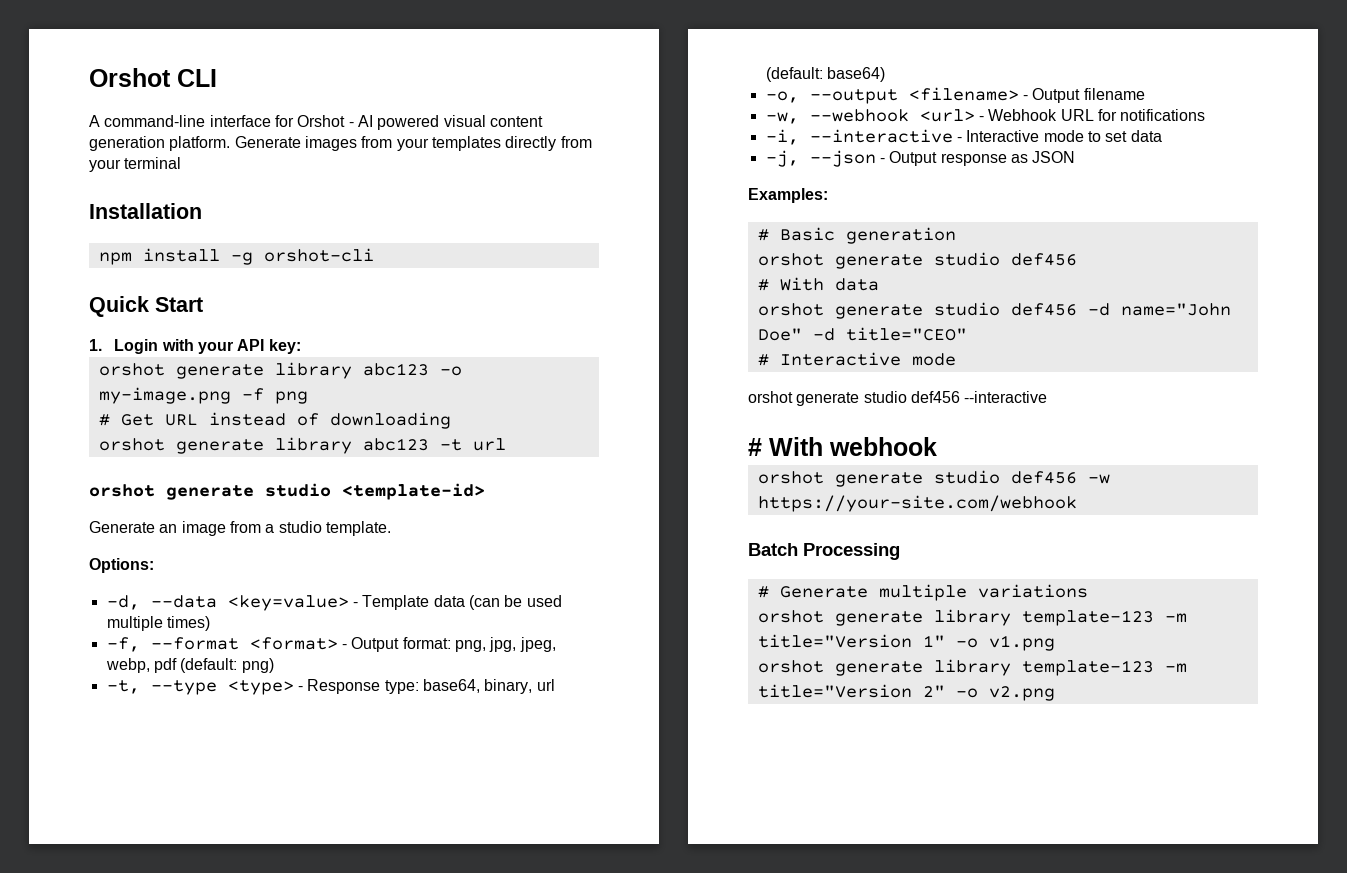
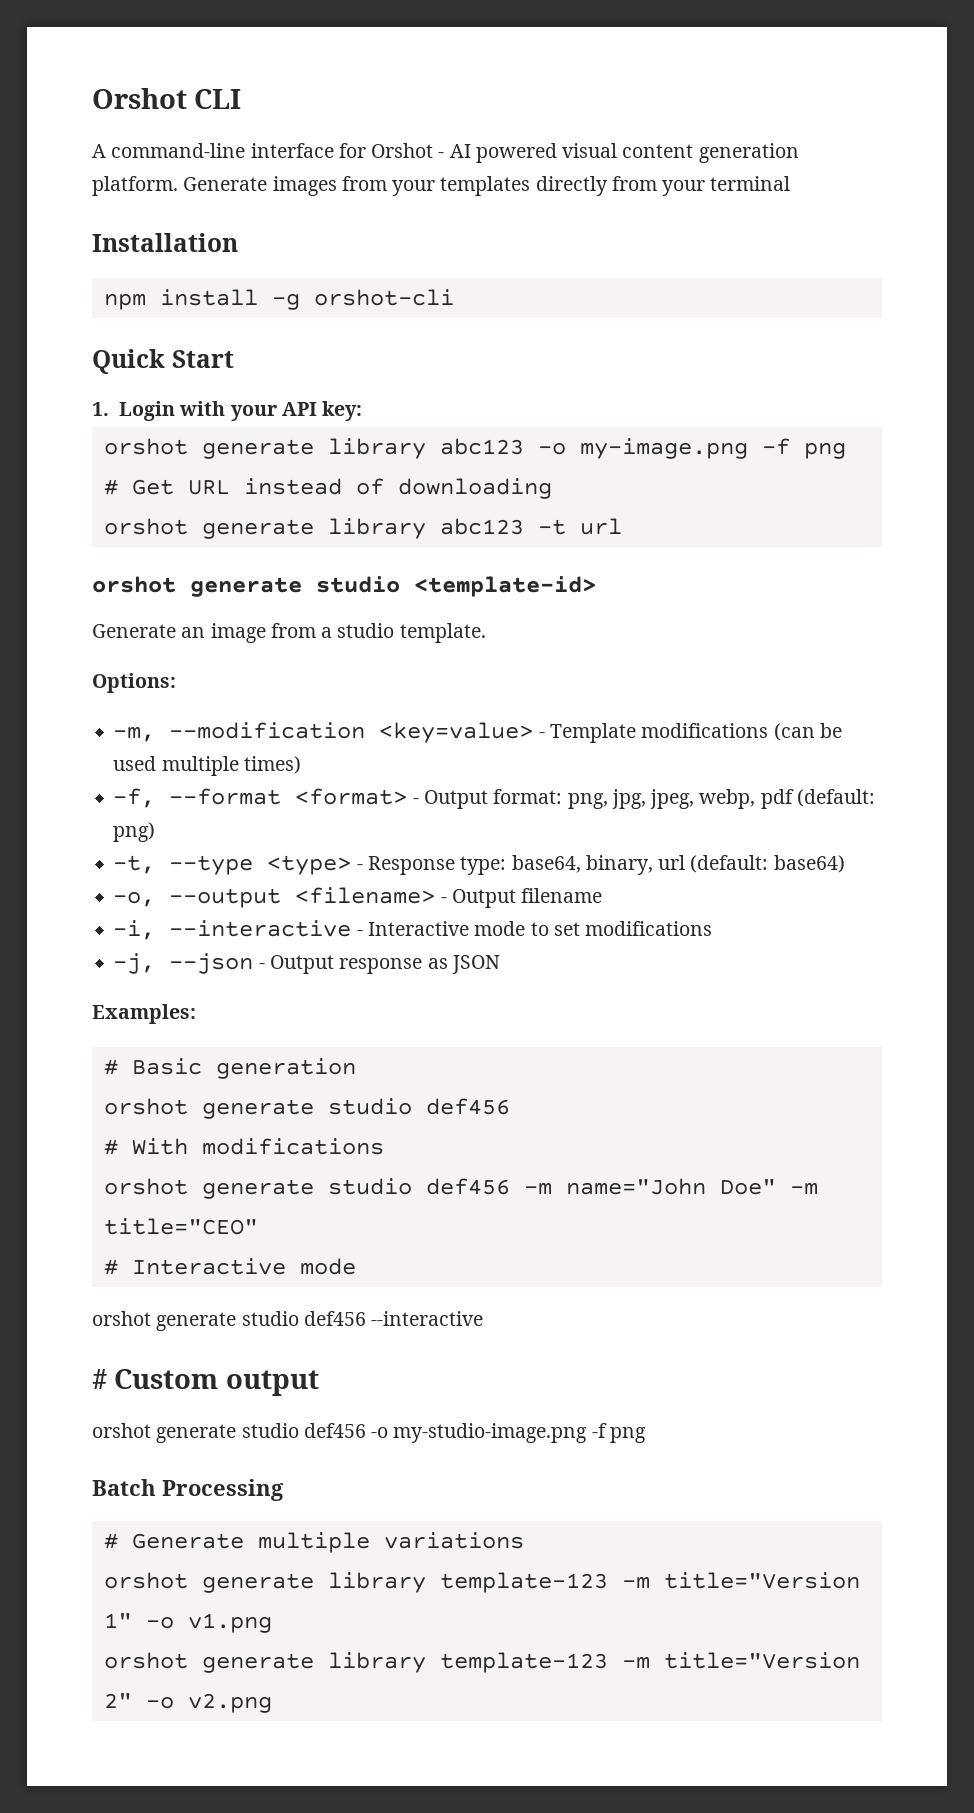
[106,595,217,610] -d, --data -> [113,722,366,742] -m, --modification
[433,595,465,607] data -> [641,723,769,738] modifications
[765,109,1206,124] // -w, --webhook <url> - Webhook URL for notifications -> (603, 895) none
[1130,130,1162,142] data -> [585,921,713,936] modifications
[834,278,879,291] [757,302,1110,319] data // orshot generate studio def456 -d -> [201,1138,384,1155] [103,1178,552,1199] modifications // orshot generate studio def456 -m
[812,328,835,341] -d -> [789,1182,818,1195] -m
[769,437,937,456] [757,470,1110,487] [757,495,1077,512] With webhook // orshot generate studio def456 -w https://your-site.com/webhook -> [114,1369,319,1396] [92,1423,646,1443] Custom output // orshot generate studio def456 -o my-studio-image.png -f png

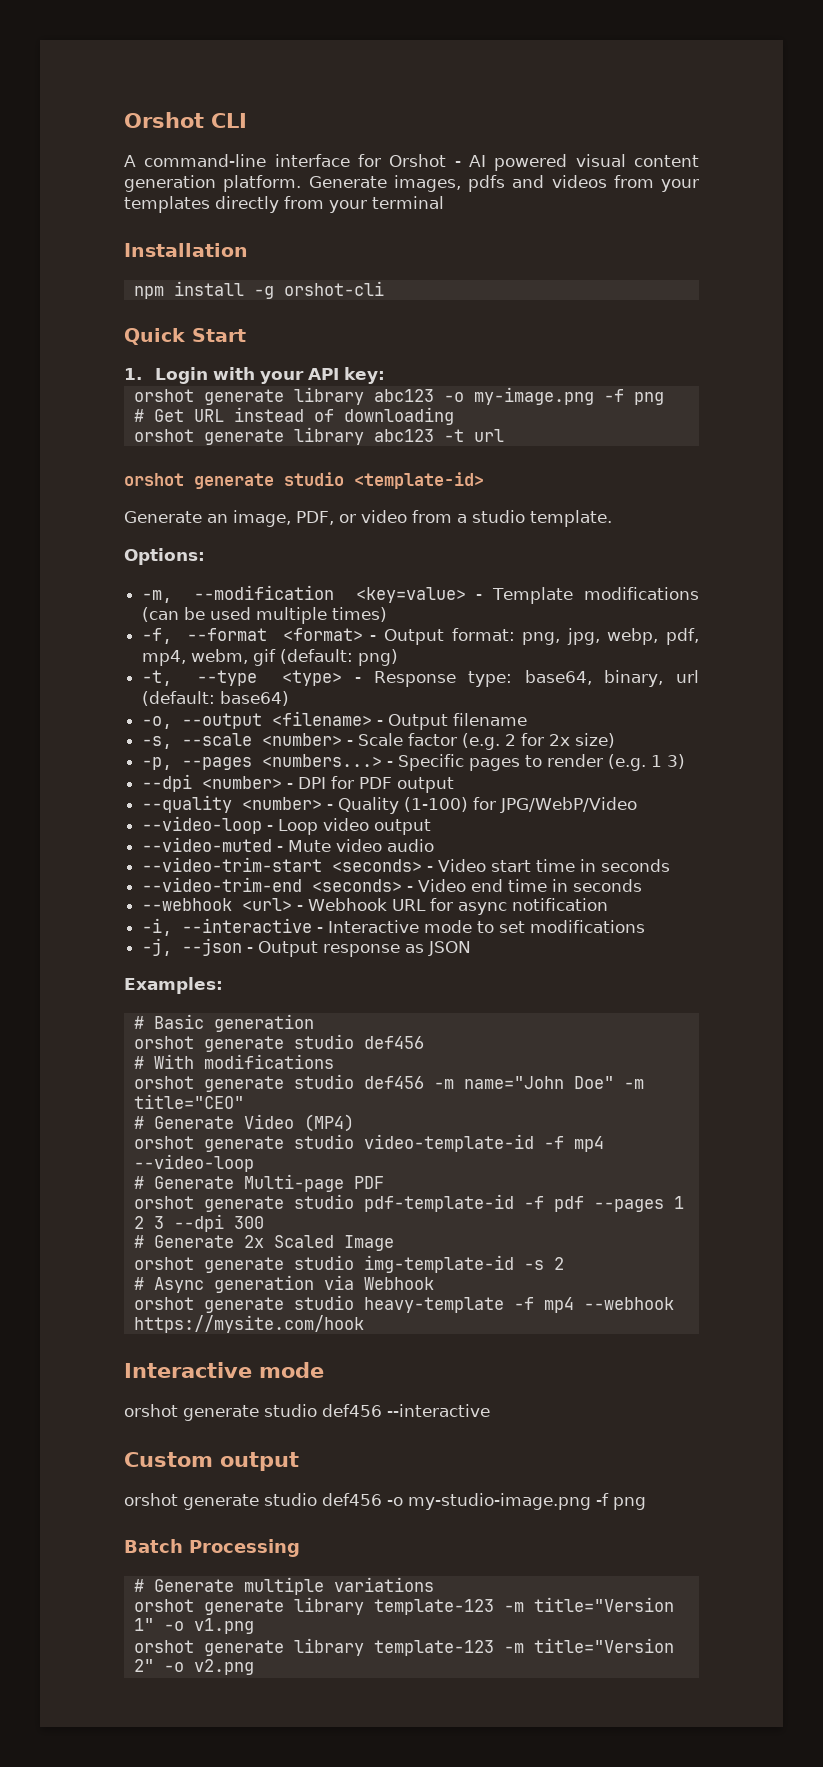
[272,176,337,196] images -> [393,175,607,192] images, pdfs and videos
[210,623,266,643] image -> [233,510,407,527] image, PDF, or video
[650,789,794,809] jpeg, webp, pdf -> [607,628,699,645] [142,649,277,666] webp, pdf, mp4, webm, gif
(603, 895) none -> [142,733,616,750] [142,754,686,771] [142,774,455,793] [142,795,638,814] [142,816,432,835] [142,837,435,852] [142,857,671,872] [142,877,643,892] [142,898,609,915] // -s, --scale <number> - Scale factor (e.g. 2 for 2x size) // -p, --pages <numbers...> - Specific pages to render (e.g. 1 3) // --dpi <number> - DPI for PDF output // --quality <number> - Quality (1-100) for JPG/WebP/Video // --video-loop - Loop video output // --video-muted - Mute video audio // --video-trim-start <seconds> - Video start time in seconds // --video-trim-end <seconds> - Video end time in seconds // --webhook <url> - Webhook URL for async notification
(118, 1267) none -> [153,1114,354,1132] [133,1134,604,1152] [133,1154,254,1172] [133,1174,384,1192] [133,1194,684,1212] [133,1214,264,1232] [133,1235,394,1251] [133,1255,564,1273] [133,1275,434,1293] [133,1295,674,1313] [133,1315,364,1333] Generate Video (MP4) // orshot generate studio video-template-id -f mp4 --video-loop // # Generate Multi-page PDF // orshot generate studio pdf-template-id -f pdf --pages 1 2 3 --dpi 300 // # Generate 2x Scaled Image // orshot generate studio img-template-id -s 2 // # Async generation via Webhook // orshot generate studio heavy-template -f mp4 --webhook https://mysite.com/hook //
[92,1369,107,1389] # -> (490, 1410) none

